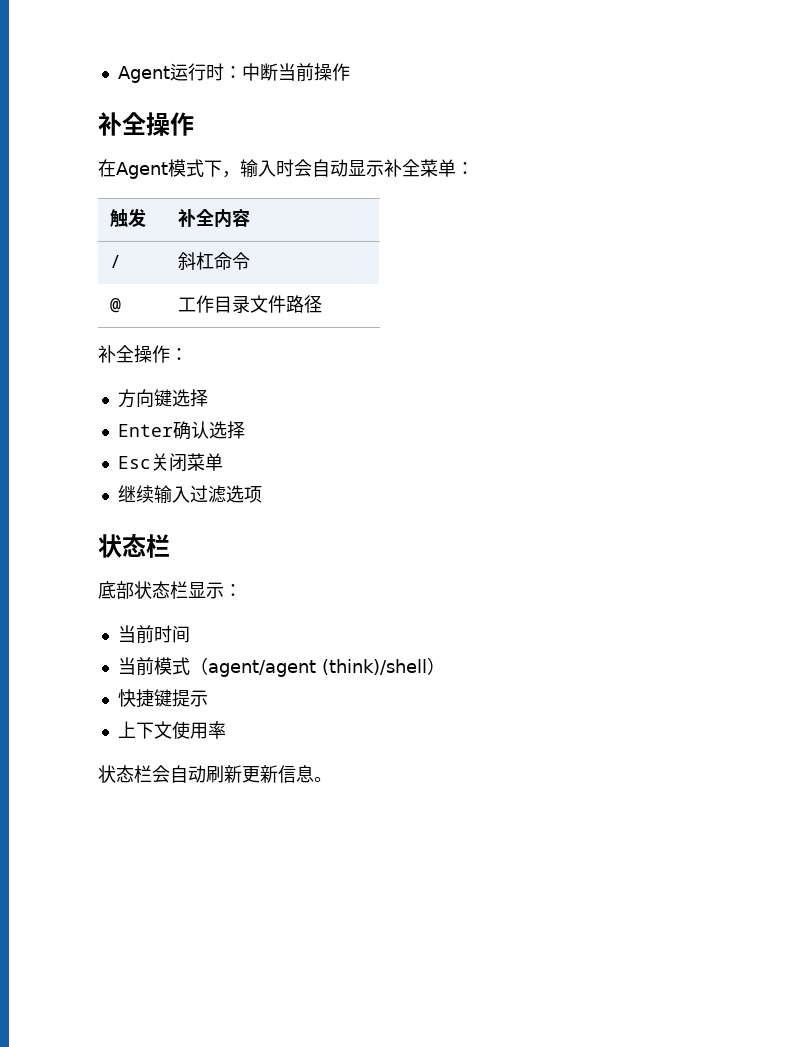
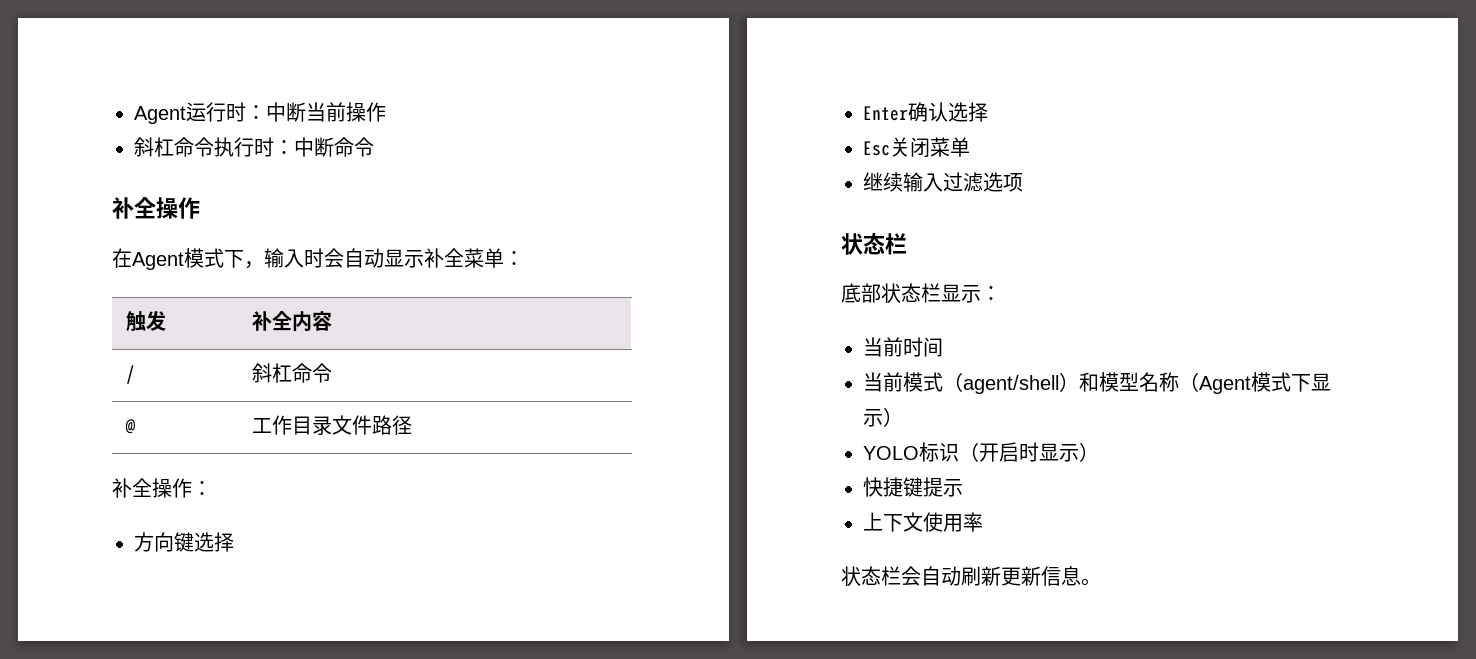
(350, 72) none -> [134,137,374,157] // 斜杠命令执行时：中断命令
[207,659,427,677] agent/agent (think)/shell -> [963,372,1331,394] [863,407,903,427] [863,442,1079,462] agent/shell）和模型名称（Agent模式下显示） // YOLO标识（开启时显示

